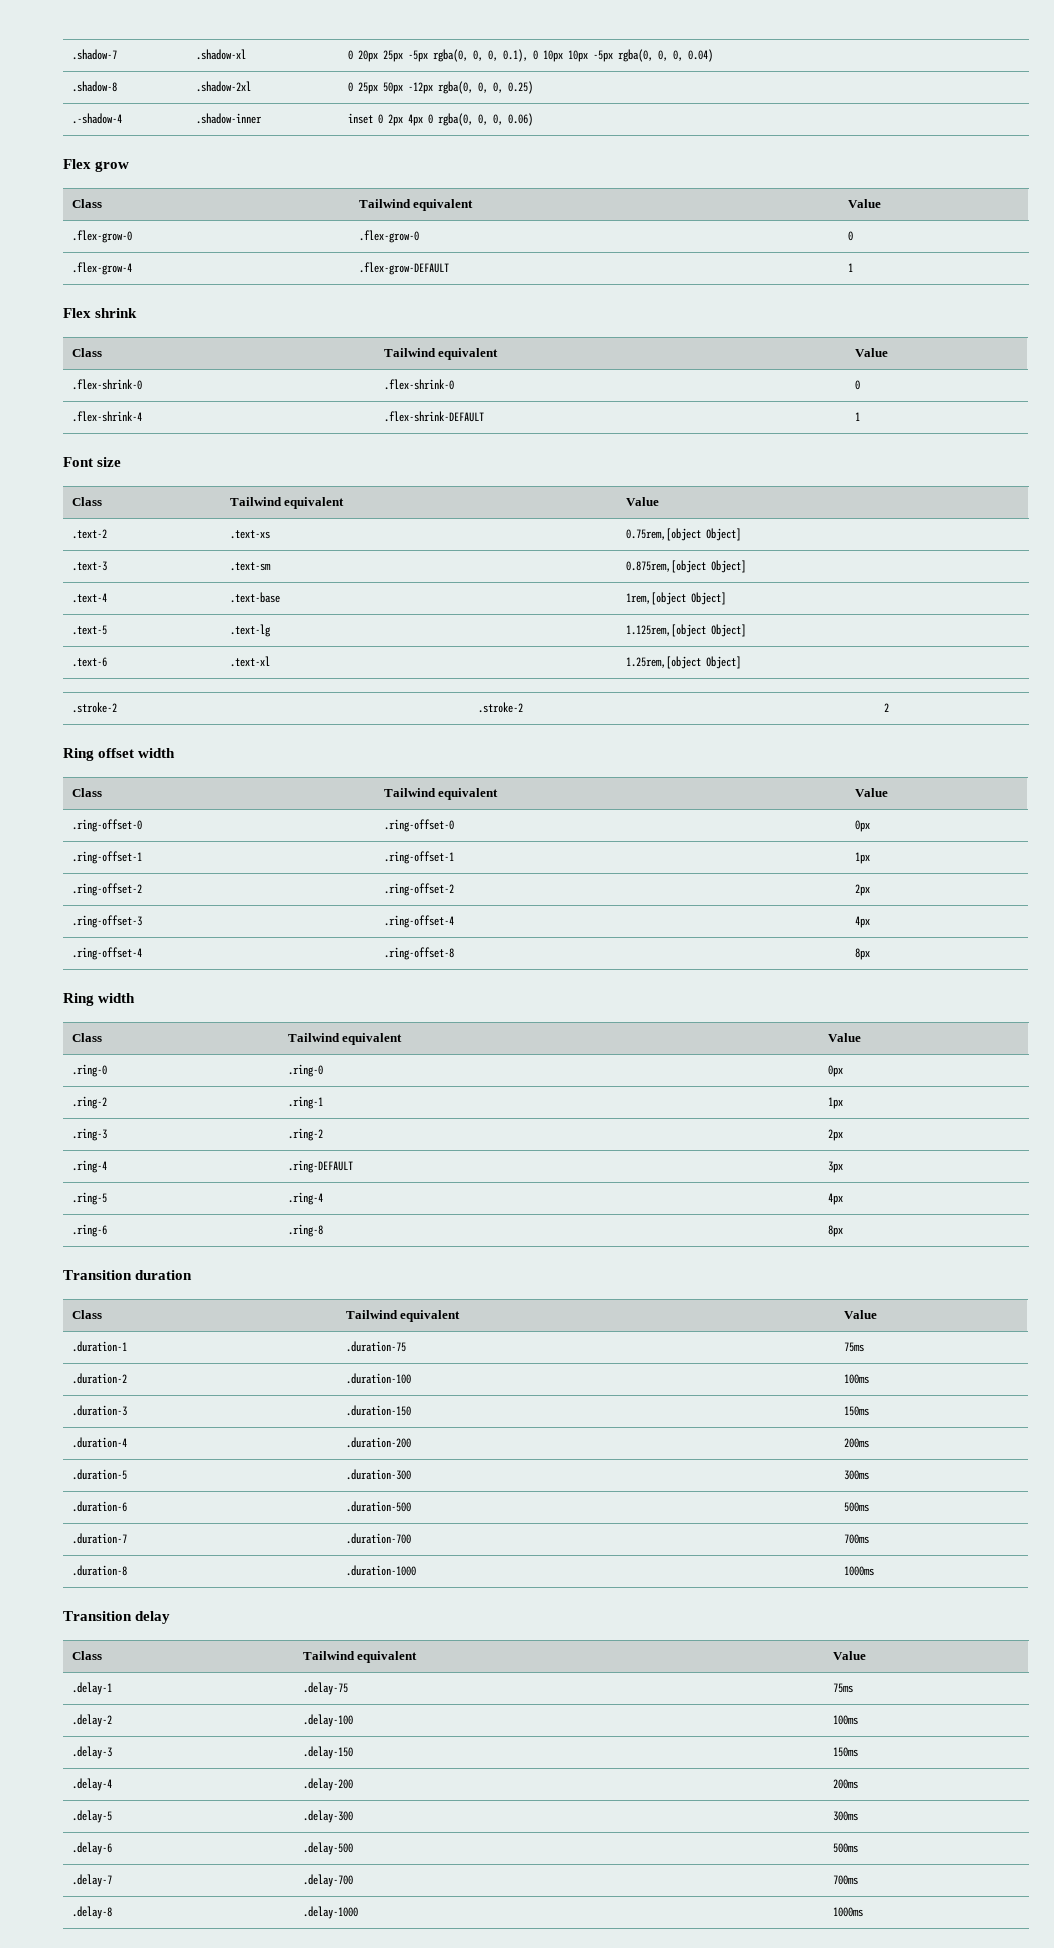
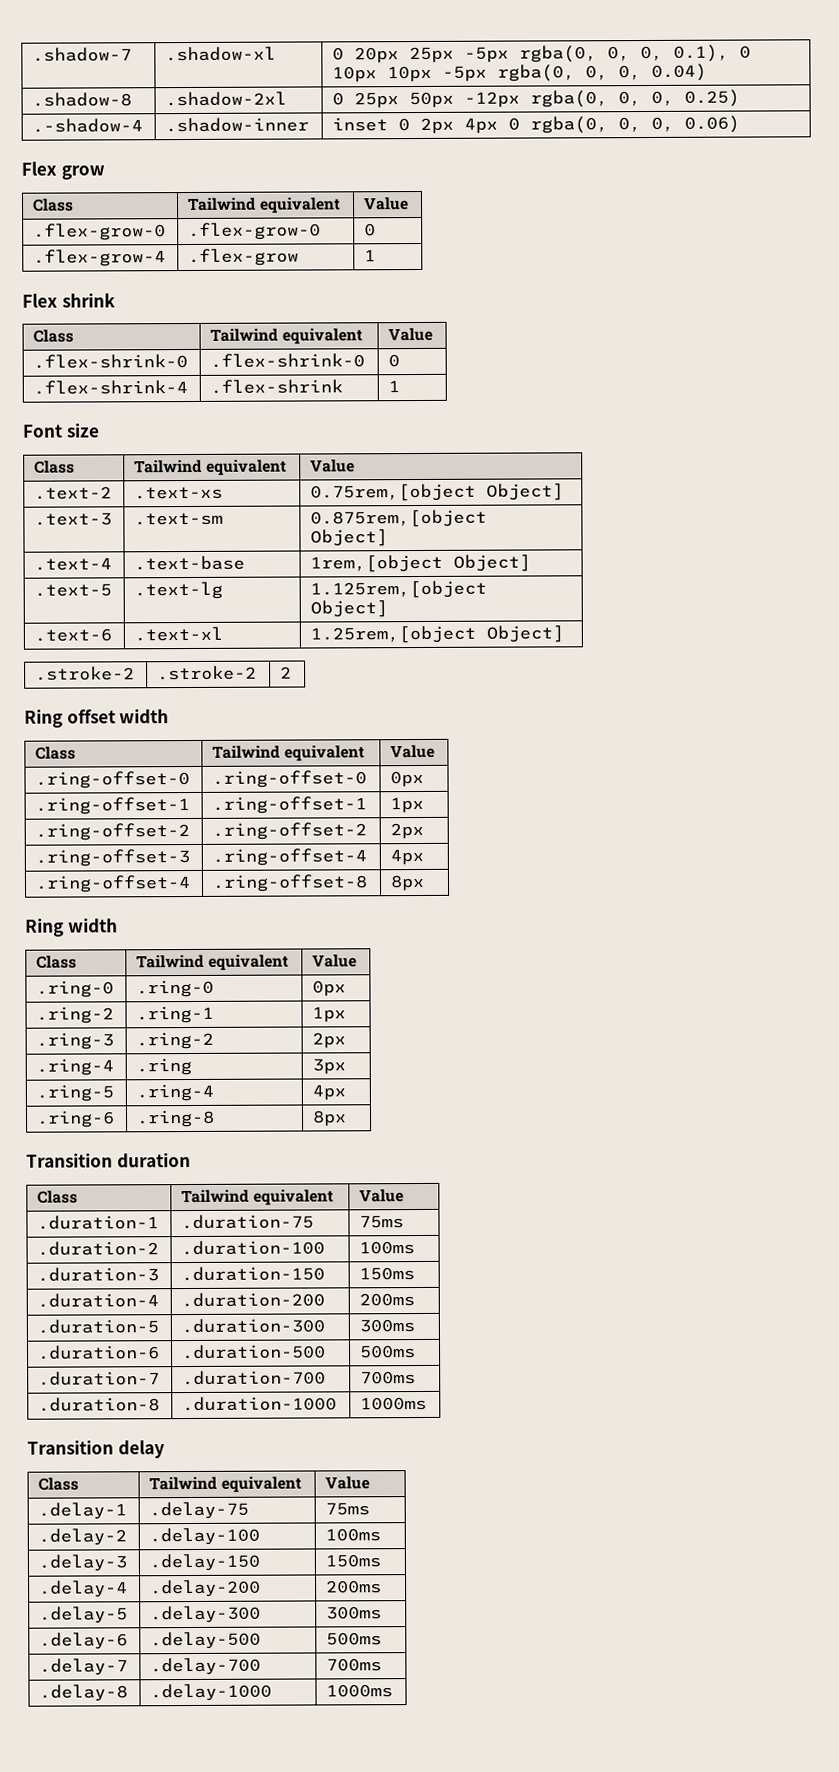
[358,262,449,275] .flex-grow-DEFAULT -> [188,248,300,267] .flex-grow
[383,411,484,422] .flex-shrink-DEFAULT -> [210,379,344,394] .flex-shrink
[287,1160,353,1173] .ring-DEFAULT -> [136,1057,193,1076] .ring

